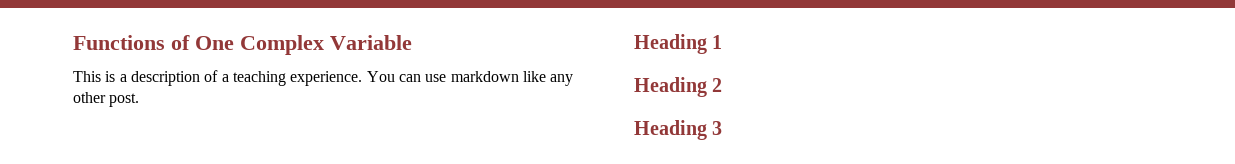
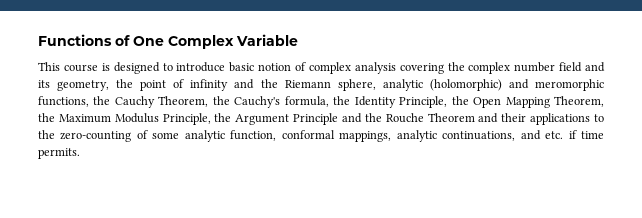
[105,70,574,86] [73,92,140,107] [634,34,723,54] [634,77,723,97] [634,120,723,140] is a description of a teaching experience. You can use markdown like any other post. // Heading 1 // Heading 2 // Heading 3 -> [63,62,605,74] [38,79,604,91] [38,96,604,108] [38,113,604,125] [38,130,604,142] [38,148,80,159] course is designed to introduce basic notion of complex analysis covering the complex number field and its geometry, the point of infinity and the Riemann sphere, analytic (holomorphic) and meromorphic functions, the Cauchy Theorem, the Cauchy's formula, the Identity Principle, the Open Mapping Theorem, the Maximum Modulus Principle, the Argument Principle and the Rouche Theorem and their applications to the zero-counting of some analytic function, conformal mappings, analytic continuations, and etc. if time permits.

